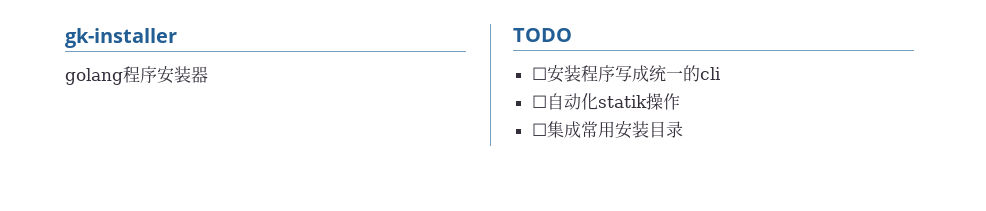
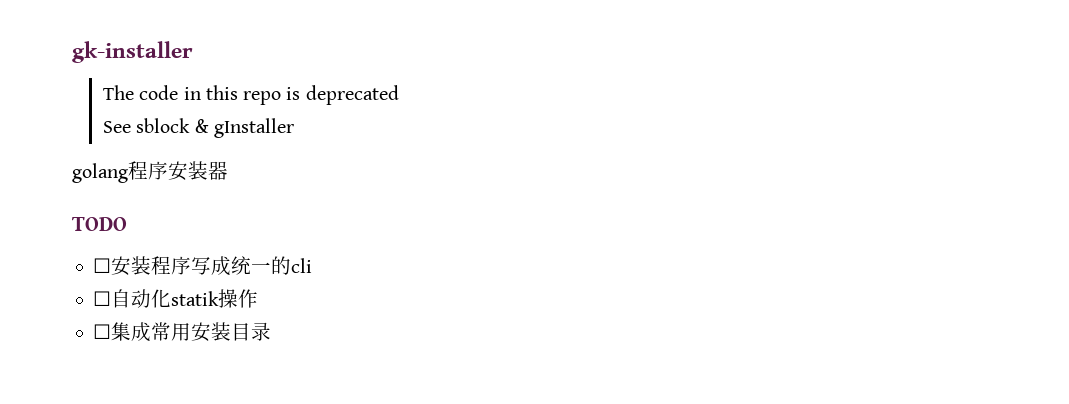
(177, 38) none -> [103,85,399,105] [103,118,294,138] // The code in this repo is deprecated // See sblock & gInstaller

